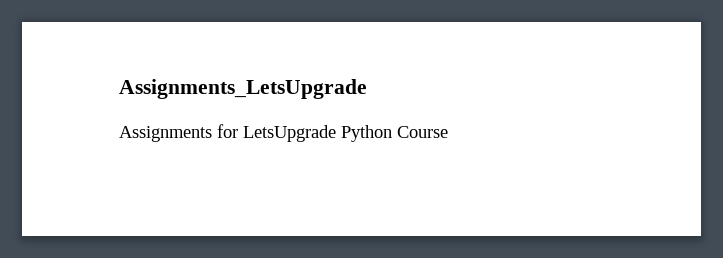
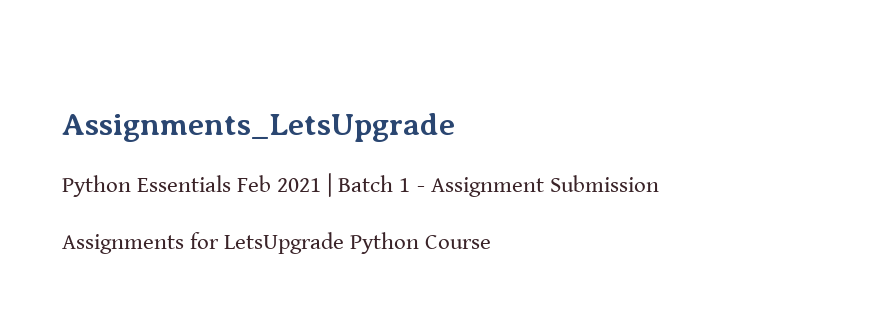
(367, 89) none -> [62,173,659,197] // Python Essentials Feb 2021 | Batch 1 - Assignment Submission

